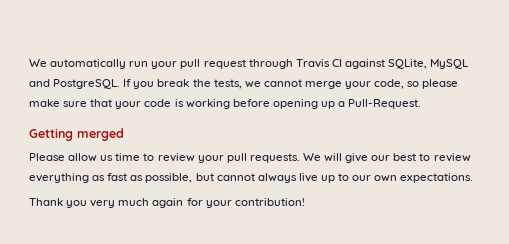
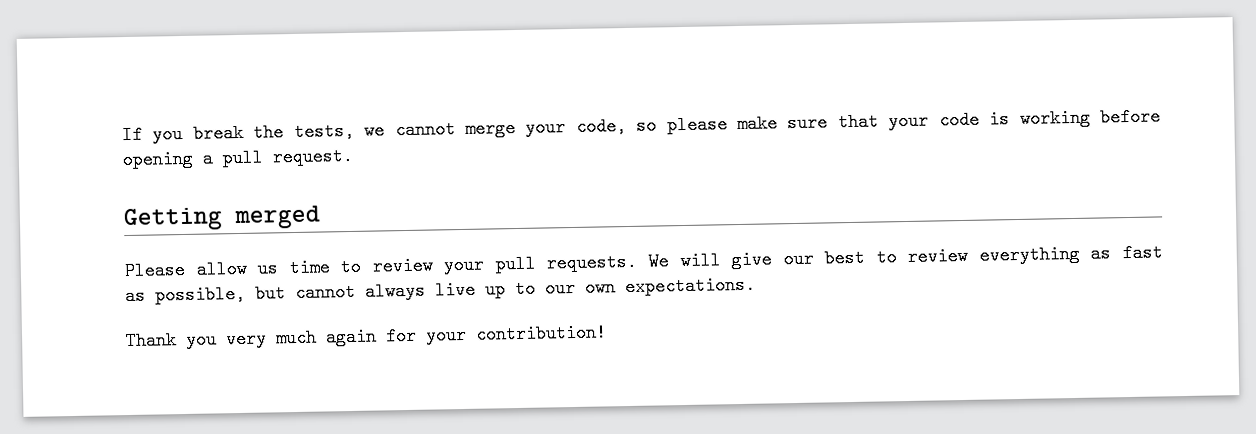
[29,59,469,69] [29,79,121,89] We automatically run your pull request through Travis CI against SQLite, MySQL and PostgreSQL. -> (122, 135) none
[320,99,422,109] up a Pull-Request. -> [202,146,354,168] a pull request.

